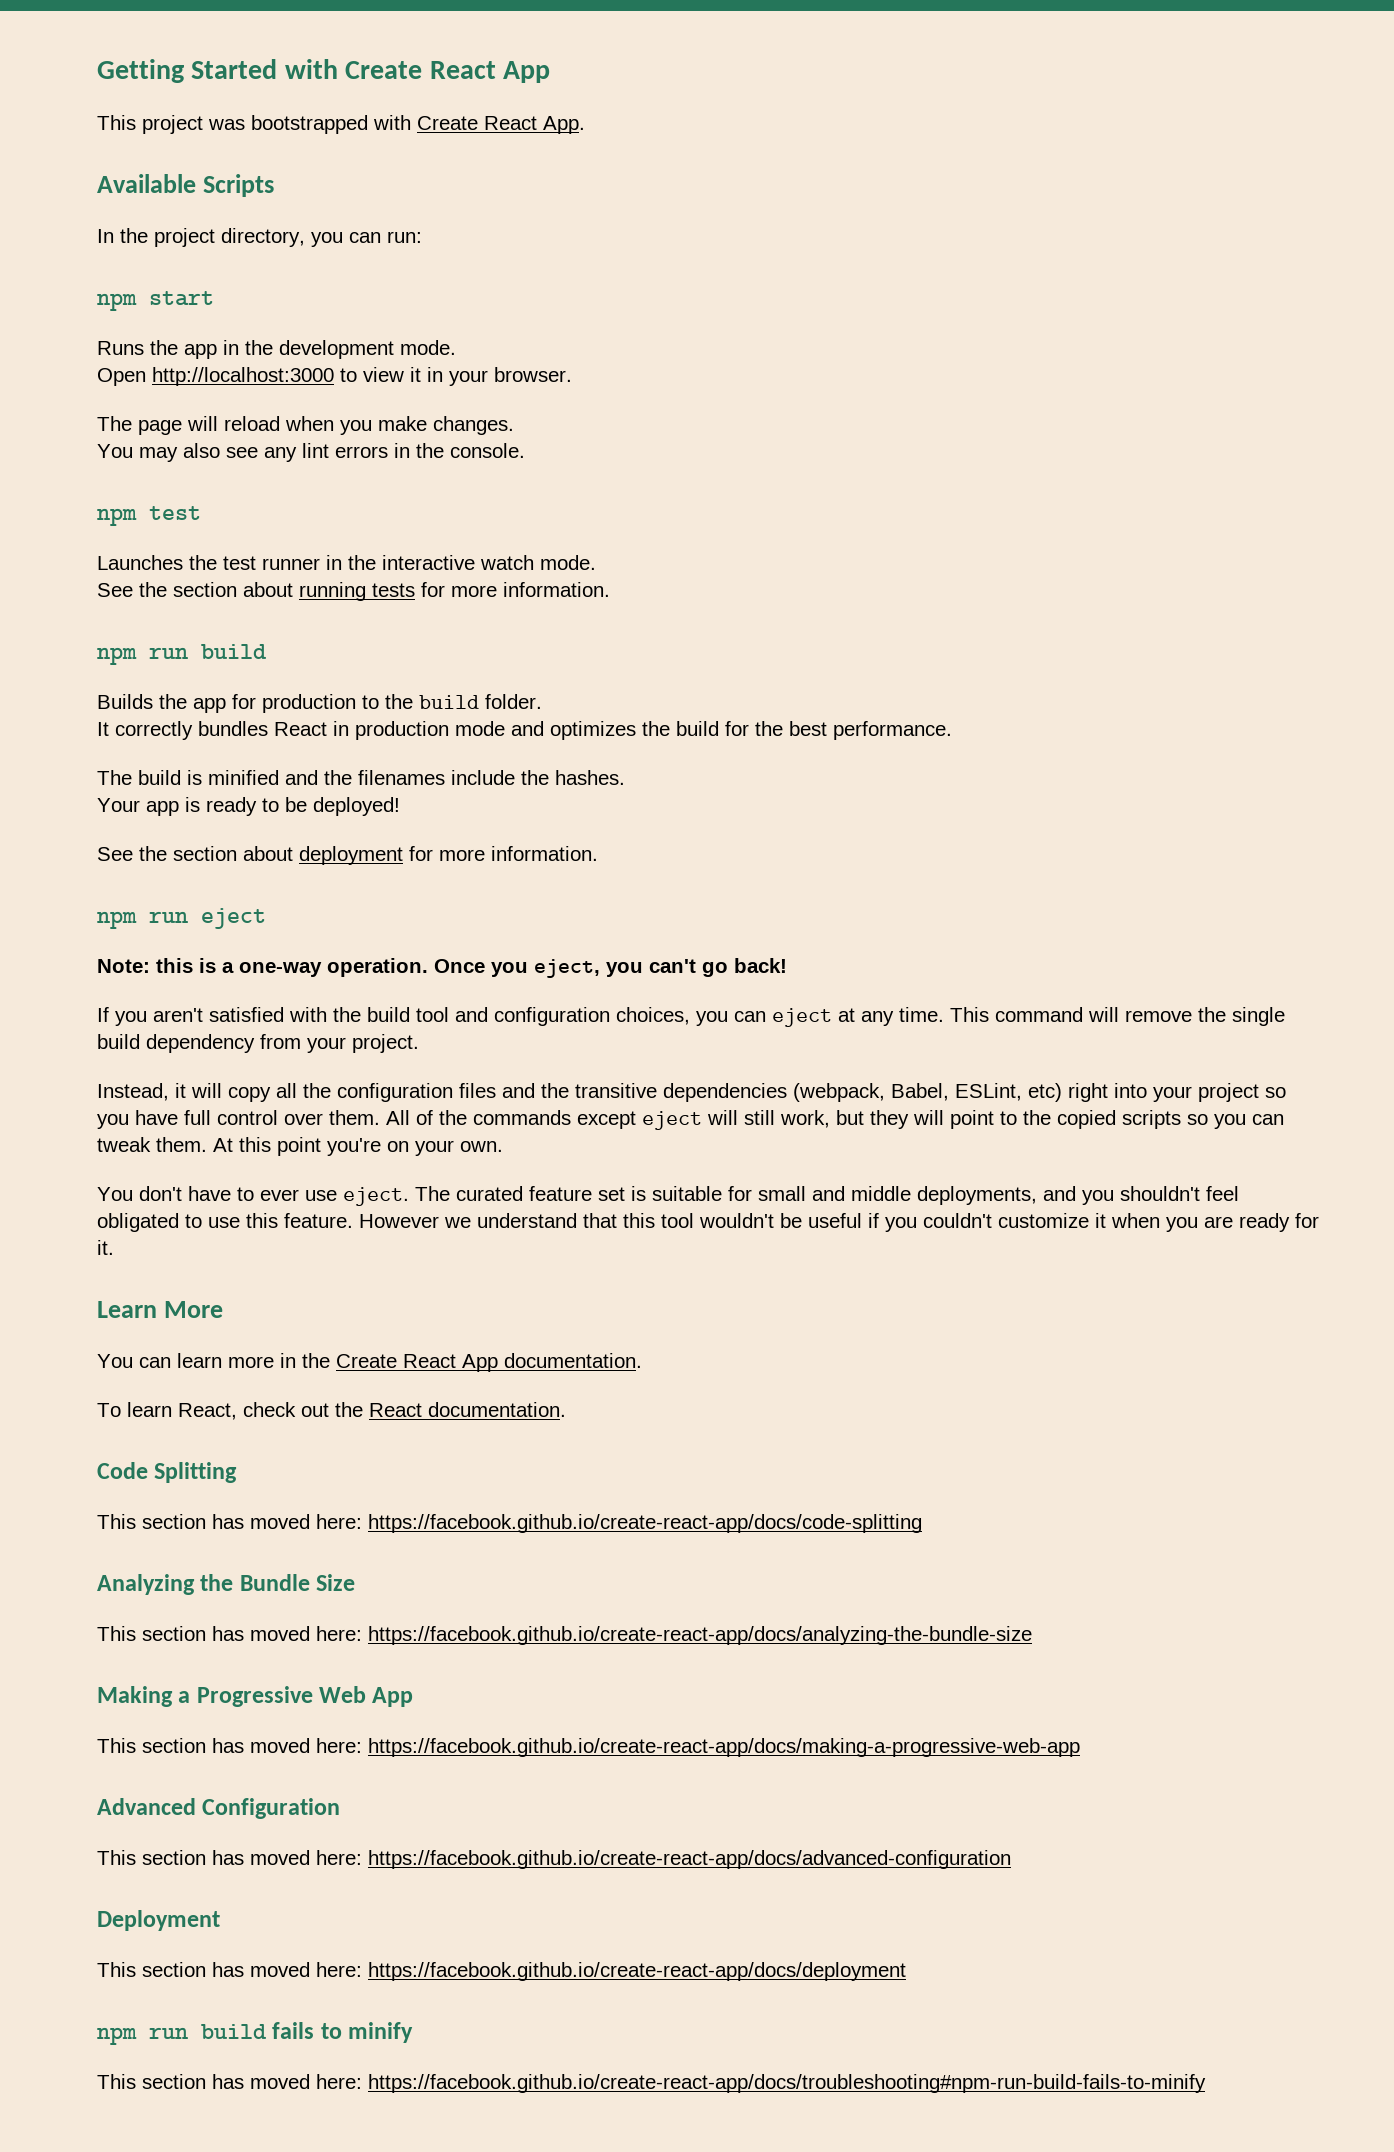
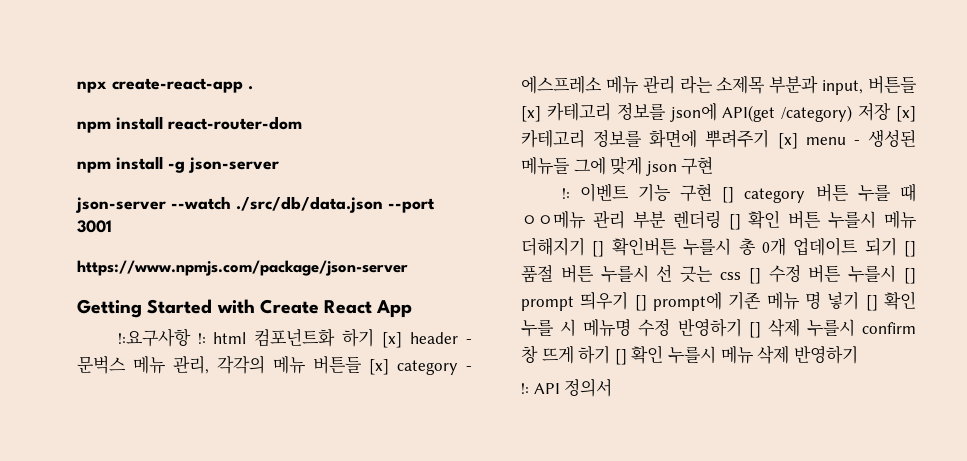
(97, 71) none -> [77,78,253,93] [77,116,302,133] [77,156,279,173] [75,196,435,213] [77,220,112,233] [77,260,408,276] npx create-react-app . // npm install react-router-dom // npm install -g json-server // json-server --watch ./src/db/data.json --port 3001 // https://www.npmjs.com/package/json-server //
[97,115,585,134] [97,174,274,197] [97,228,422,247] [97,291,214,311] [97,340,456,359] [97,367,572,386] [97,416,514,435] [97,443,525,462] [97,506,201,526] [97,555,596,570] [97,582,610,601] [97,644,267,665] [97,694,542,713] [97,721,952,740] [97,770,625,785] [97,797,400,816] [97,846,598,865] [97,908,266,929] [97,958,787,978] [97,1007,1285,1027] [97,1034,419,1053] [97,1083,1286,1102] [97,1110,1284,1130] [97,1137,503,1156] [97,1186,1239,1206] [97,1213,1319,1232] [97,1240,114,1255] [97,1301,223,1318] [97,1353,642,1372] [97,1402,566,1420] [97,1462,238,1483] [97,1514,922,1533] [97,1574,356,1595] [97,1626,1032,1645] [97,1686,414,1707] [97,1738,1080,1757] [97,1798,341,1819] [97,1850,1011,1869] [97,1910,220,1931] [97,1962,906,1981] [97,2022,414,2045] [97,2074,1206,2093] This project was bootstrapped with Create React App. // Available Scripts // In the project directory, you can run: // npm start // Runs the app in the development mode. // Open http://localhost:3000 to view it in your browser. // The page will reload when you make changes. // You may also see any lint errors in the console. // npm test // Launches the test runner in the interactive watch mode. // See the section about running tests for more information. // npm run build // Builds the app for production to the build folder. // It correctly bundles React in production mode and optimizes the build for the best performance. // The build is minified and the filenames include the hashes. // Your app is ready to be deployed! // See the section about deployment for more information. // npm run eject // Note: this is a one-way operation. Once you eject, you can't go back! // If you aren't satisfied with the build tool and configuration choices, you can eject at any time. This command will remove the single build dependency from your project. // Instead, it will copy all the configuration files and the transitive dependencies (webpack, Babel, ESLint, etc) right into your project so you have full control over them. All of the commands except eject will still work, but they will point to the copied scripts so you can tweak them. At this point you're on your own. // You don't have to ever use eject. The curated feature set is suitable for small and middle deployments, and you shouldn't feel obligated to use this feature. However we understand that this tool wouldn't be useful if you couldn't customize it when you are ready for it. // Learn More // You can learn more in the Create React App documentation. // To learn React, check out the React documentation. // Code Splitting // This section has moved here: https://facebook.github.io/create-react-app/docs/code-splitting // Analyzing the Bundle Size // This section has moved here: https://facebook.github.io/create-react-app/docs/analyzing-the-bundle-size // Making a Progressive Web App // This section has moved here: https://facebook.github.io/create-react-app/docs/making-a-progressive-web-app // Advanced Configuration // This section has moved here: https://facebook.github.io/create-react-app/docs/advanced-configuration // Deployment // This section has moved here: https://facebook.github.io/create-react-app/docs/deployment // npm run build fails to minify // This section has moved here: https://facebook.github.io/create-react-app/docs/troubleshooting#npm-run-build-fails-to-minify -> [117,328,472,348] [77,355,472,375] [521,75,917,95] [521,102,916,122] [521,129,916,149] [521,156,714,176] [561,183,916,203] [521,210,917,230] [521,237,916,257] [521,264,916,284] [521,291,916,311] [521,318,916,338] [521,345,858,365] [521,378,613,397] !:요구사항 !: html 컴포넌트화 하기 [x] header - 문벅스 메뉴 관리, 각각의 메뉴 버튼들 [x] category - 에스프레소 메뉴 관리 라는 소제목 부분과 input, 버튼들 [x] 카테고리 정보를 json에 API(get /category) 저장 [x] 카테고리 정보를 화면에 뿌려주기 [x] menu - 생성된 메뉴들 그에 맞게 json 구현 // !: 이벤트 기능 구현 [] category 버튼 누를 때 ㅇㅇ메뉴 관리 부분 렌더링 [] 확인 버튼 누를시 메뉴 더해지기 [] 확인버튼 누를시 총 0개 업데이트 되기 [] 품절 버튼 누를시 선 긋는 css [] 수정 버튼 누를시 [] prompt 띄우기 [] prompt에 기존 메뉴 명 넣기 [] 확인 누를 시 메뉴명 수정 반영하기 [] 삭제 누를시 confirm 창 뜨게 하기 [] 확인 누를시 메뉴 삭제 반영하기 // !: API 정의서

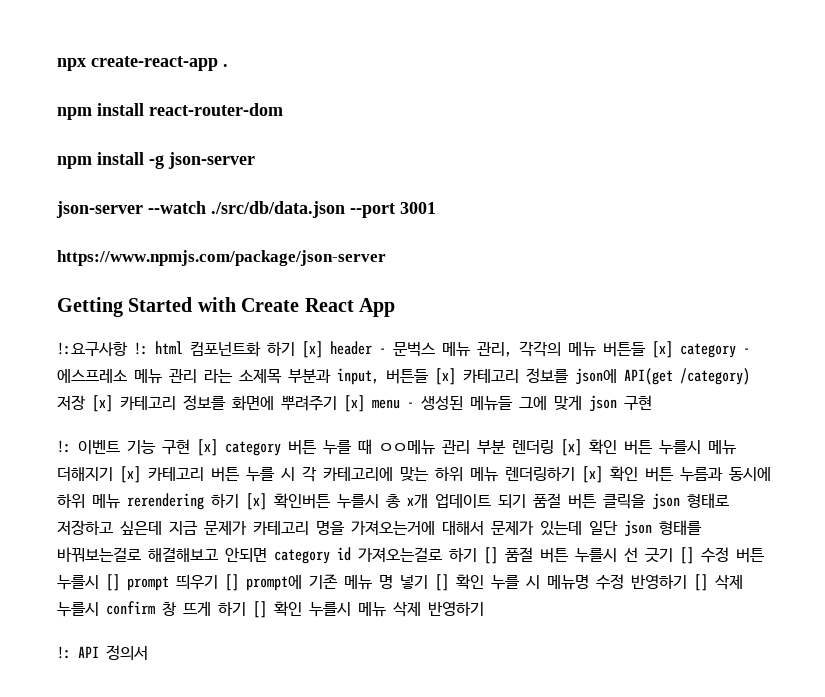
[722,187,735,203] [] -> [197,439,218,456] [x]
[728,214,741,230] [] -> [561,439,582,456] [x]
[592,241,605,257] [] -> [120,466,771,483] [57,493,267,510] [x] 카테고리 버튼 누를 시 각 카테고리에 맞는 하위 메뉴 렌더링하기 [x] 확인 버튼 누름과 동시에 하위 메뉴 rerendering 하기 [x]
[761,237,786,256] 0개 -> [407,494,428,508] x개
(897, 247) none -> [533,493,729,510] [57,520,702,537] [57,547,477,564] 품절 버튼 클릭을 json 형태로 저장하고 싶은데 지금 문제가 카테고리 명을 가져오는거에 대해서 문제가 있는데 일단 json 형태를 바꿔보는걸로 해결해보고 안되면 category id 가져오는걸로 하기
[680,266,741,283] 긋는 css -> [645,548,673,563] 긋기

